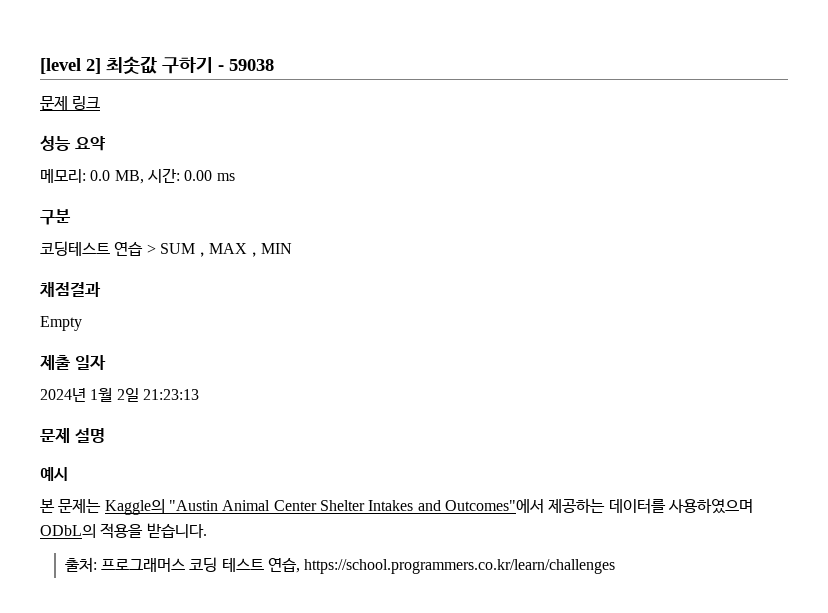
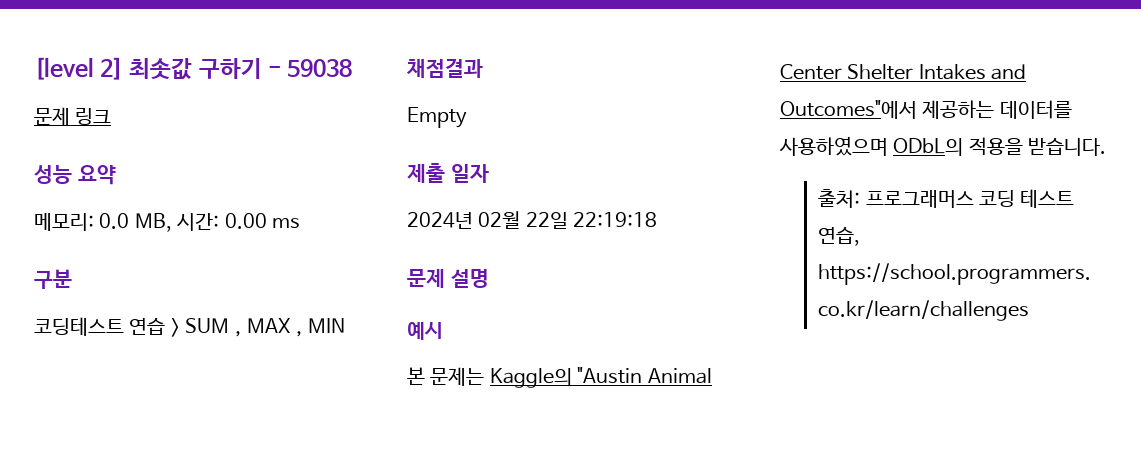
[90,387,199,402] 1월 2일 21:23:13 -> [478,211,658,229] 02월 22일 22:19:18

